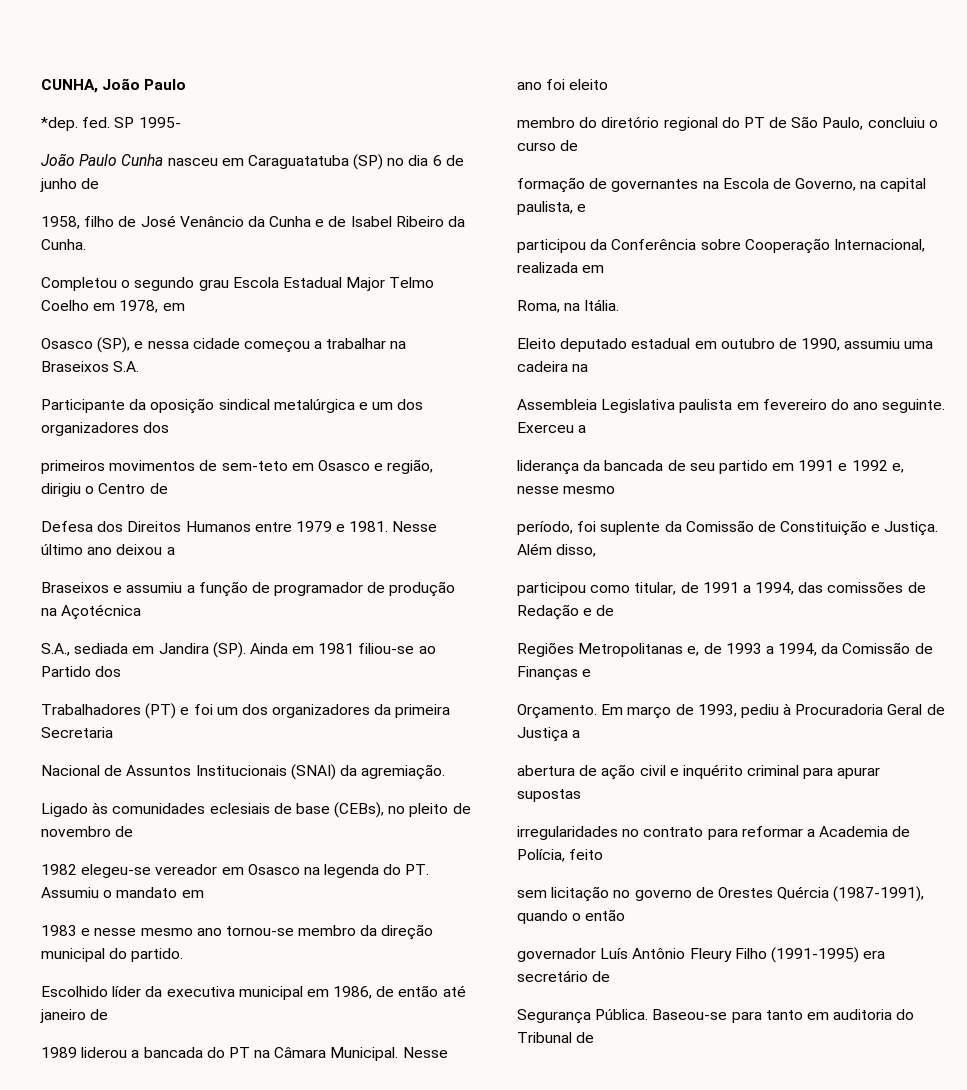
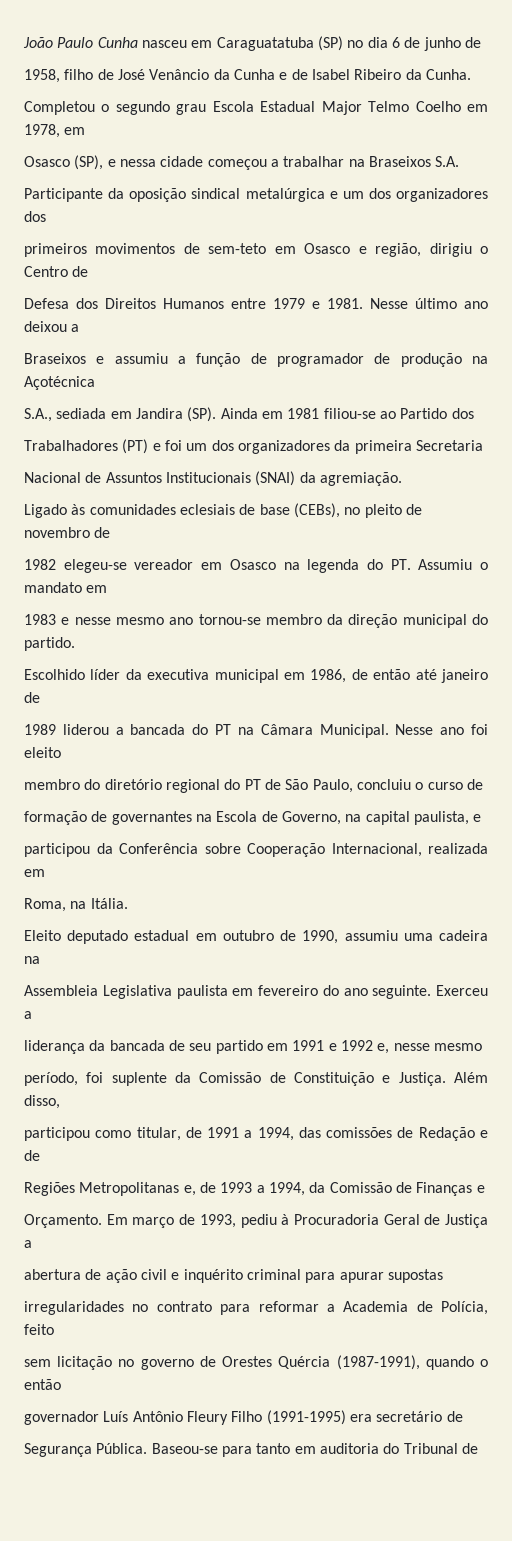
[41,78,187,93] [41,117,181,131] CUNHA, João Paulo // *dep. fed. SP 1995- // -> (23, 42) none

